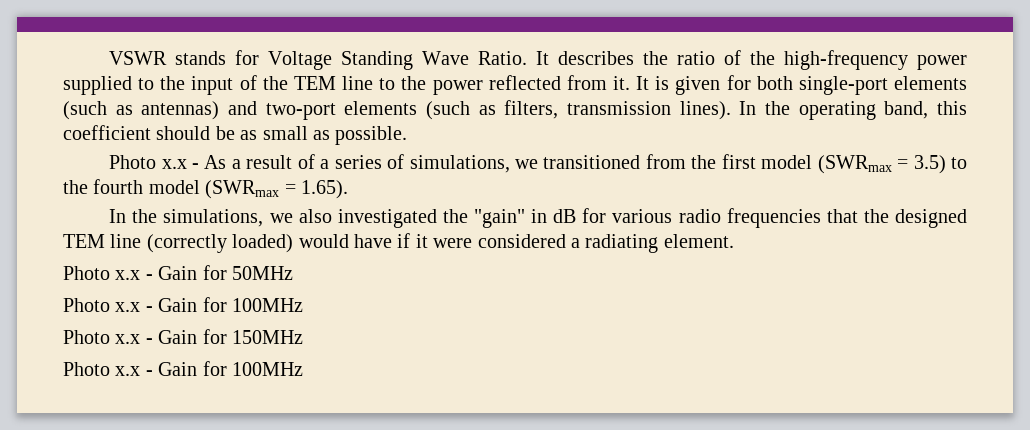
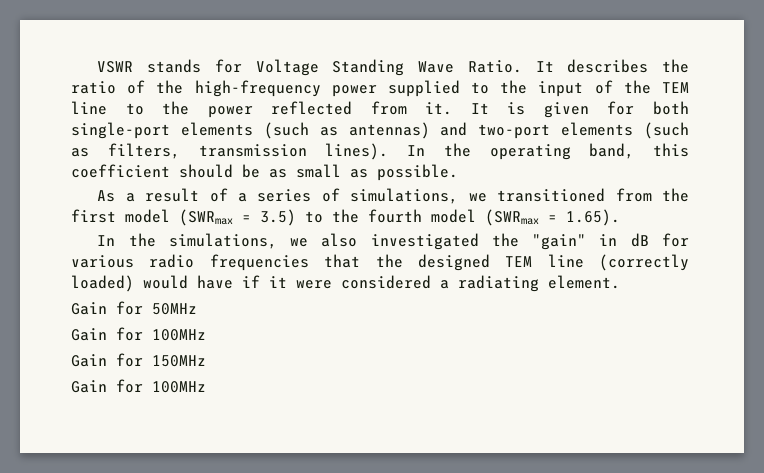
[109,155,200,169] Photo x.x - -> (458, 172) none
[63,266,153,280] Photo x.x - -> (620, 282) none
[63,298,153,312] Photo x.x - -> (197, 309) none
[63,330,153,344] Photo x.x - -> (206, 335) none
[63,362,153,376] Photo x.x - -> (206, 361) none

